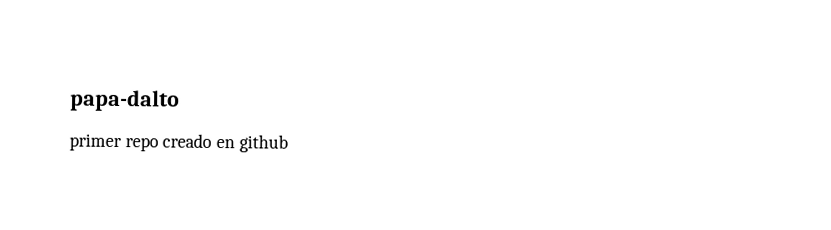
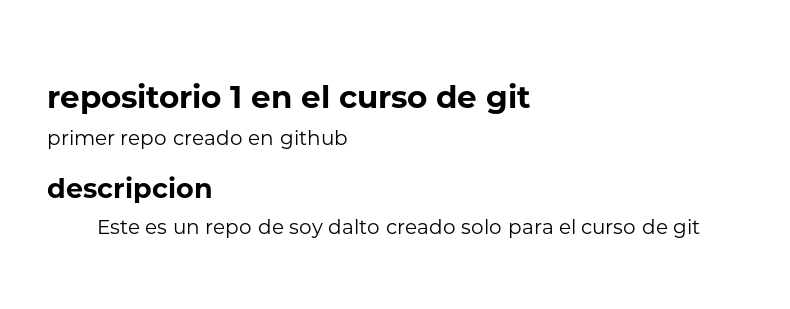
[70,89,180,112] papa-dalto -> [47,83,530,114] repositorio 1 en el curso de git
(288, 143) none -> [47,176,213,203] [97,219,701,238] // descripcion // Este es un repo de soy dalto creado solo para el curso de git

